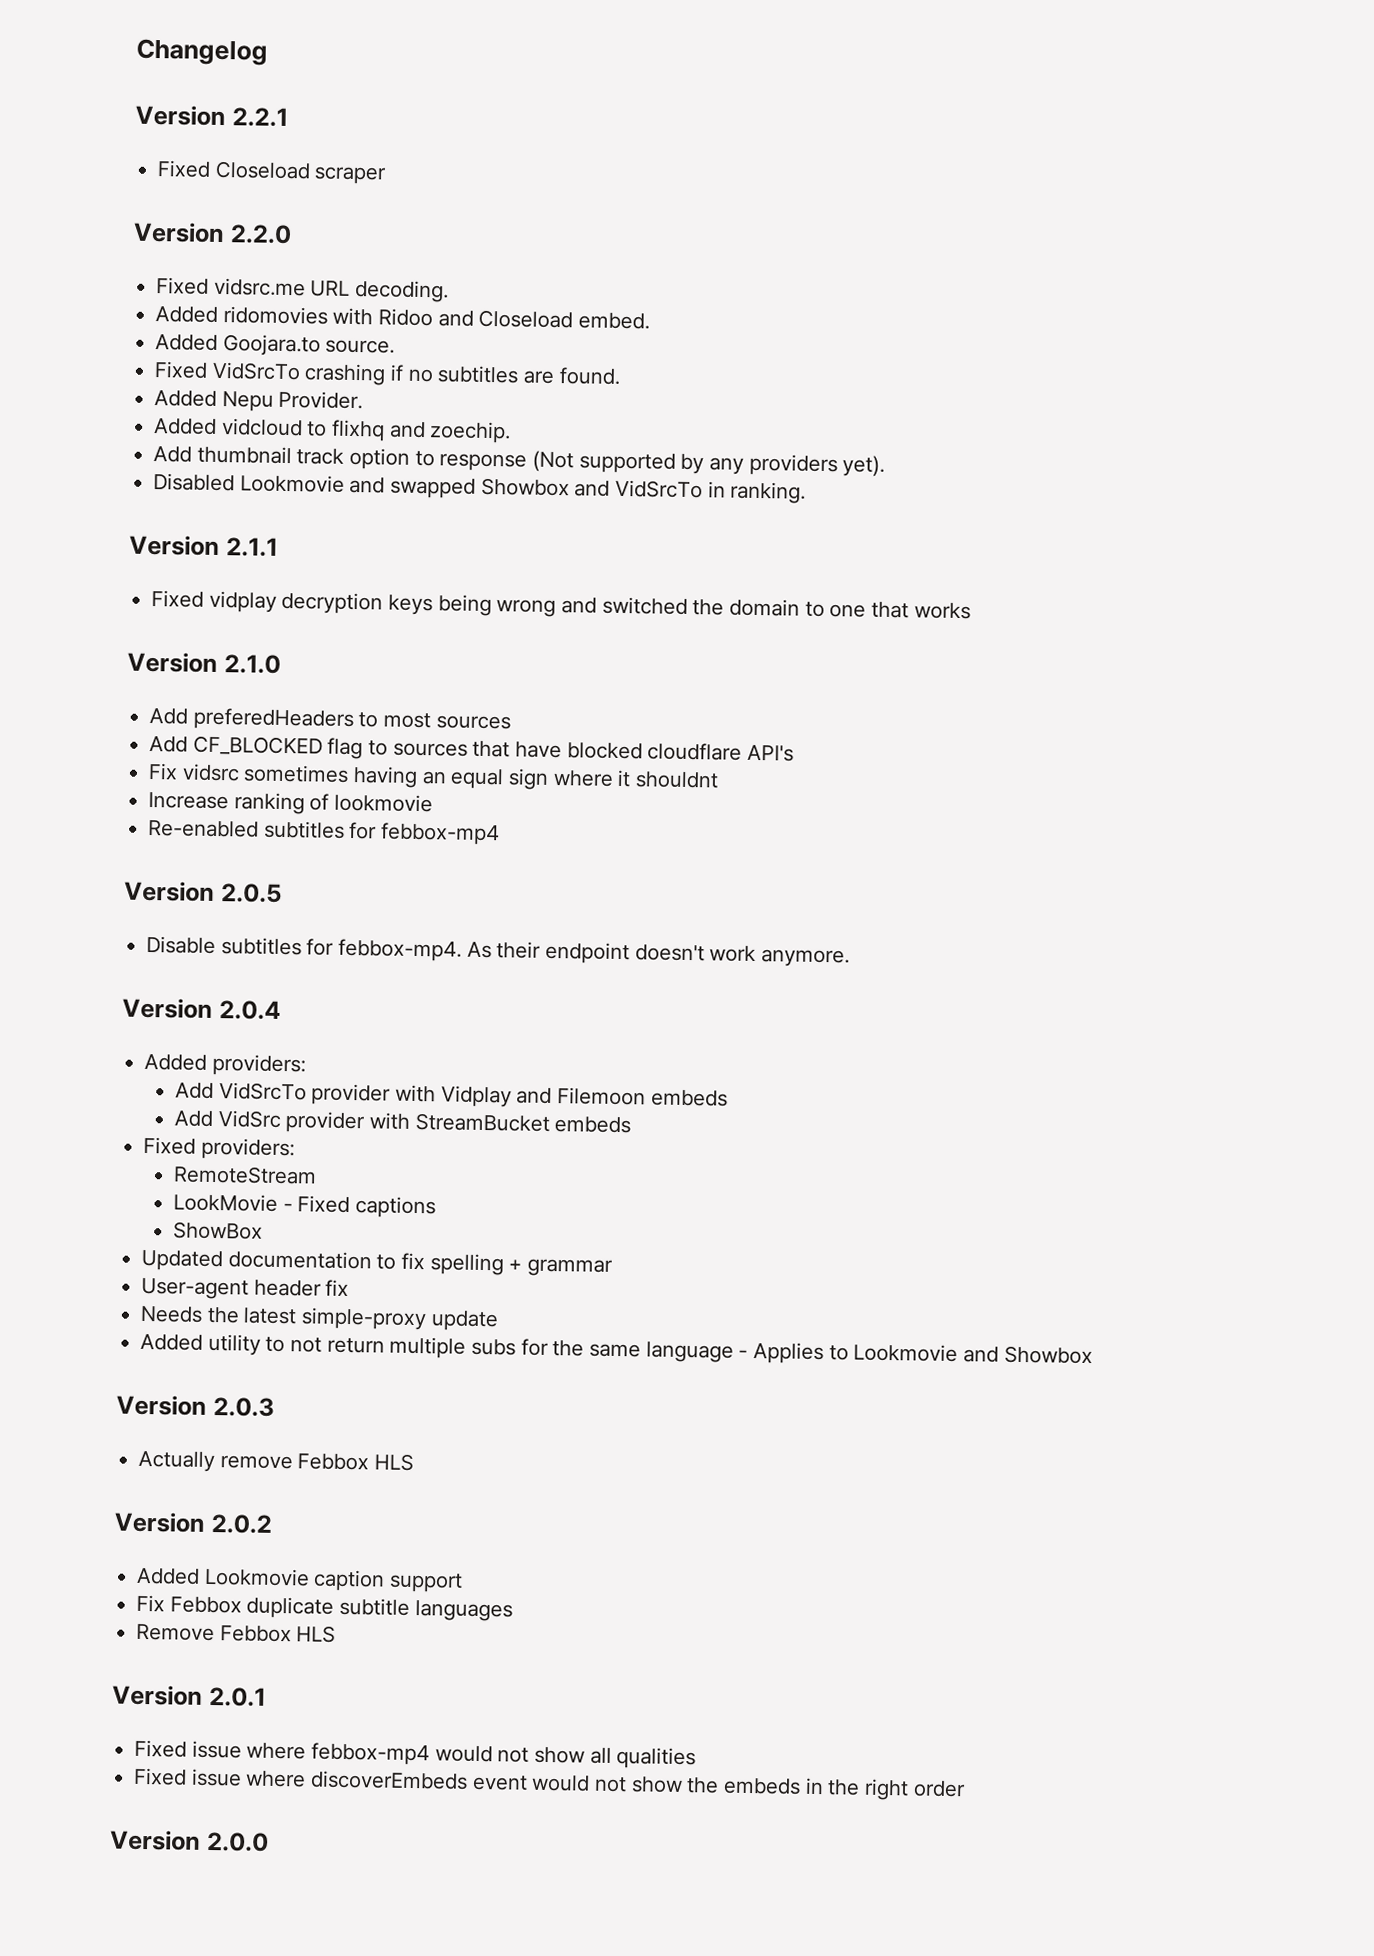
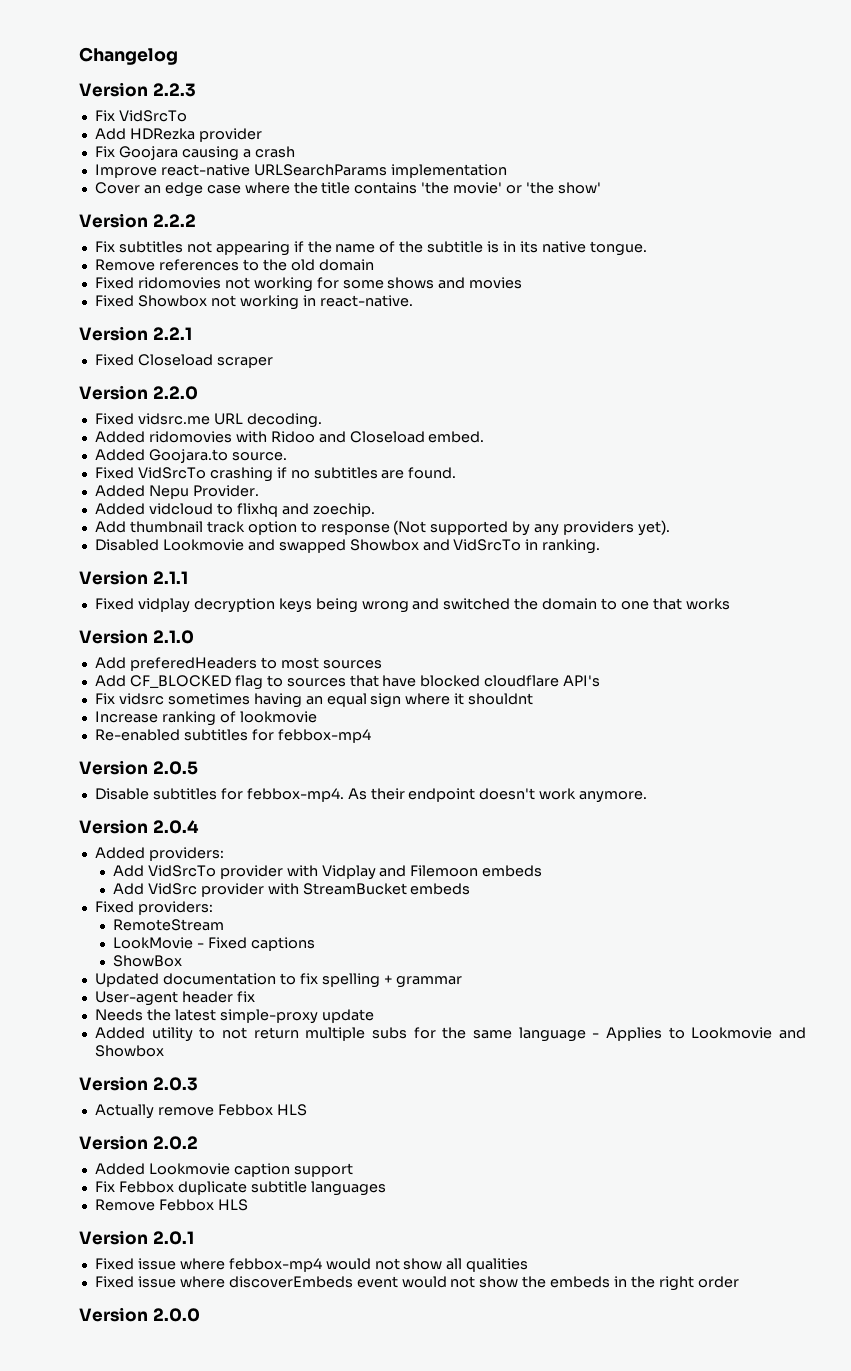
(268, 52) none -> [79,82,196,97] [94,110,187,122] [94,128,262,142] [94,146,295,161] [94,164,507,178] [94,182,601,197] [79,213,196,228] [94,241,647,256] [94,259,374,271] [94,277,523,292] [94,295,413,310] // Version 2.2.3 // Fix VidSrcTo // Add HDRezka provider // Fix Goojara causing a crash // Improve react-native URLSearchParams implementation // Cover an edge case where the title contains 'the movie' or 'the show' // Version 2.2.2 // Fix subtitles not appearing if the name of the subtitle is in its native tongue. // Remove references to the old domain // Fixed ridomovies not working for some shows and movies // Fixed Showbox not working in react-native.

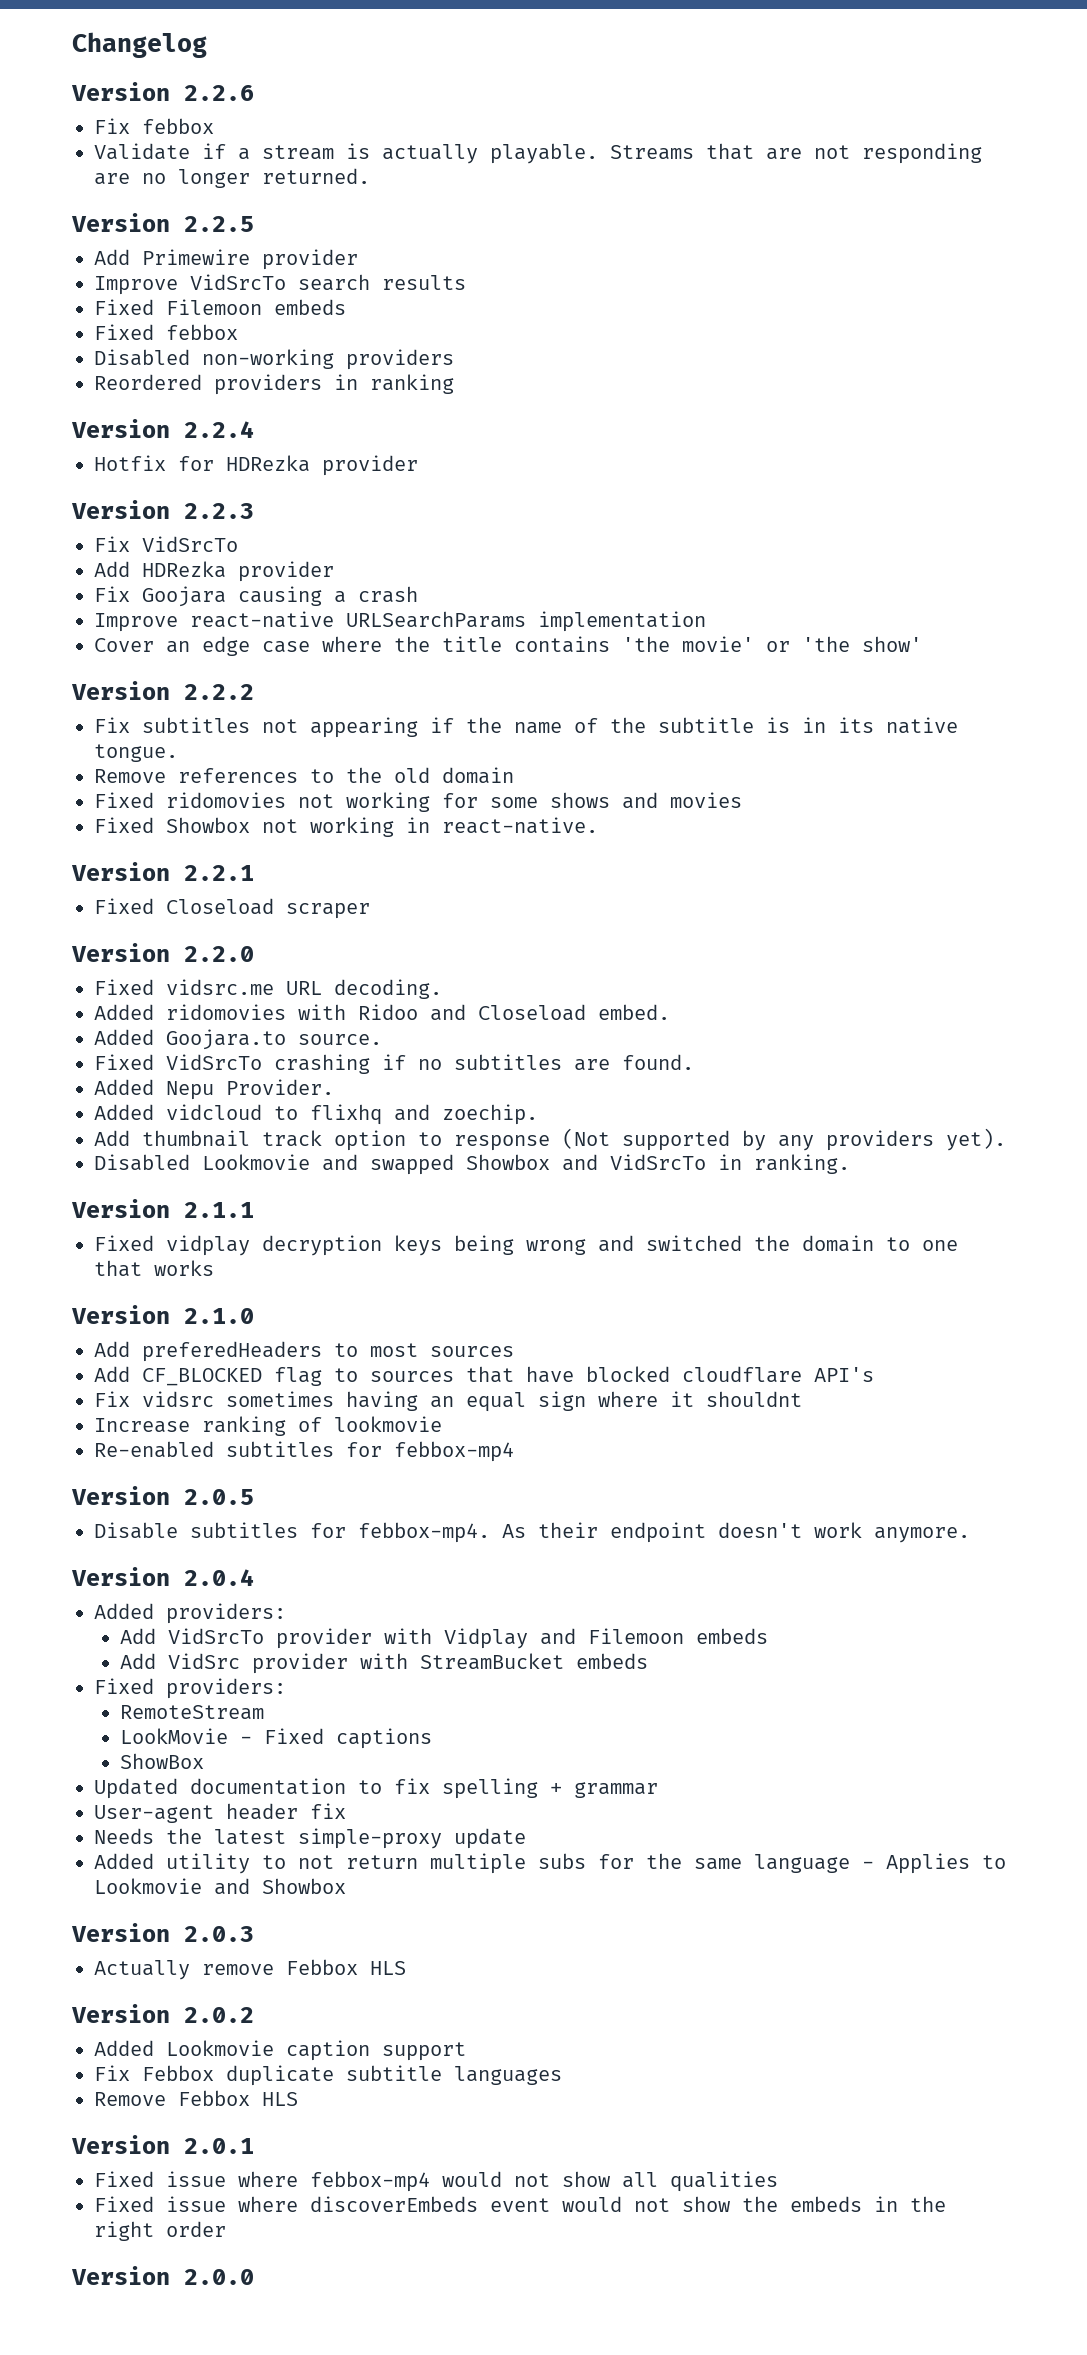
(178, 56) none -> [71,82,254,101] [94,118,214,134] [94,143,982,164] [94,168,370,188] [71,213,254,232] [94,249,358,270] [94,274,466,295] [94,299,346,315] [94,324,238,340] [94,349,454,370] [94,374,454,395] [71,419,254,438] [94,455,418,476] // Version 2.2.6 // Fix febbox // Validate if a stream is actually playable. Streams that are not responding are no longer returned. // Version 2.2.5 // Add Primewire provider // Improve VidSrcTo search results // Fixed Filemoon embeds // Fixed febbox // Disabled non-working providers // Reordered providers in ranking // Version 2.2.4 // Hotfix for HDRezka provider

